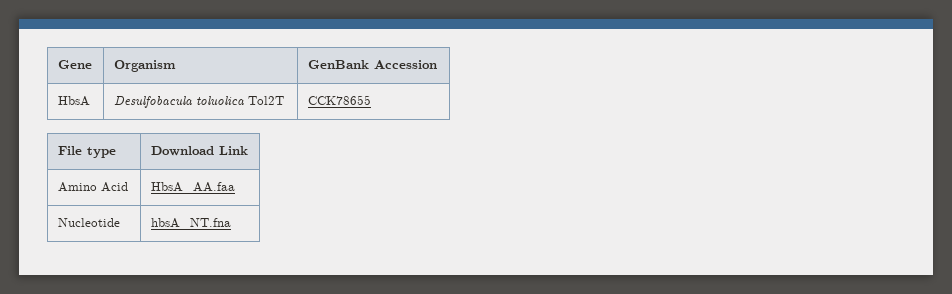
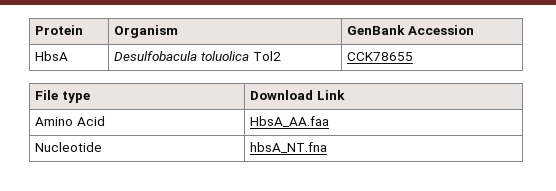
[57,60,92,69] Gene -> [35,25,84,35] Protein
[247,96,284,105] Tol2T -> [252,51,281,61] Tol2

